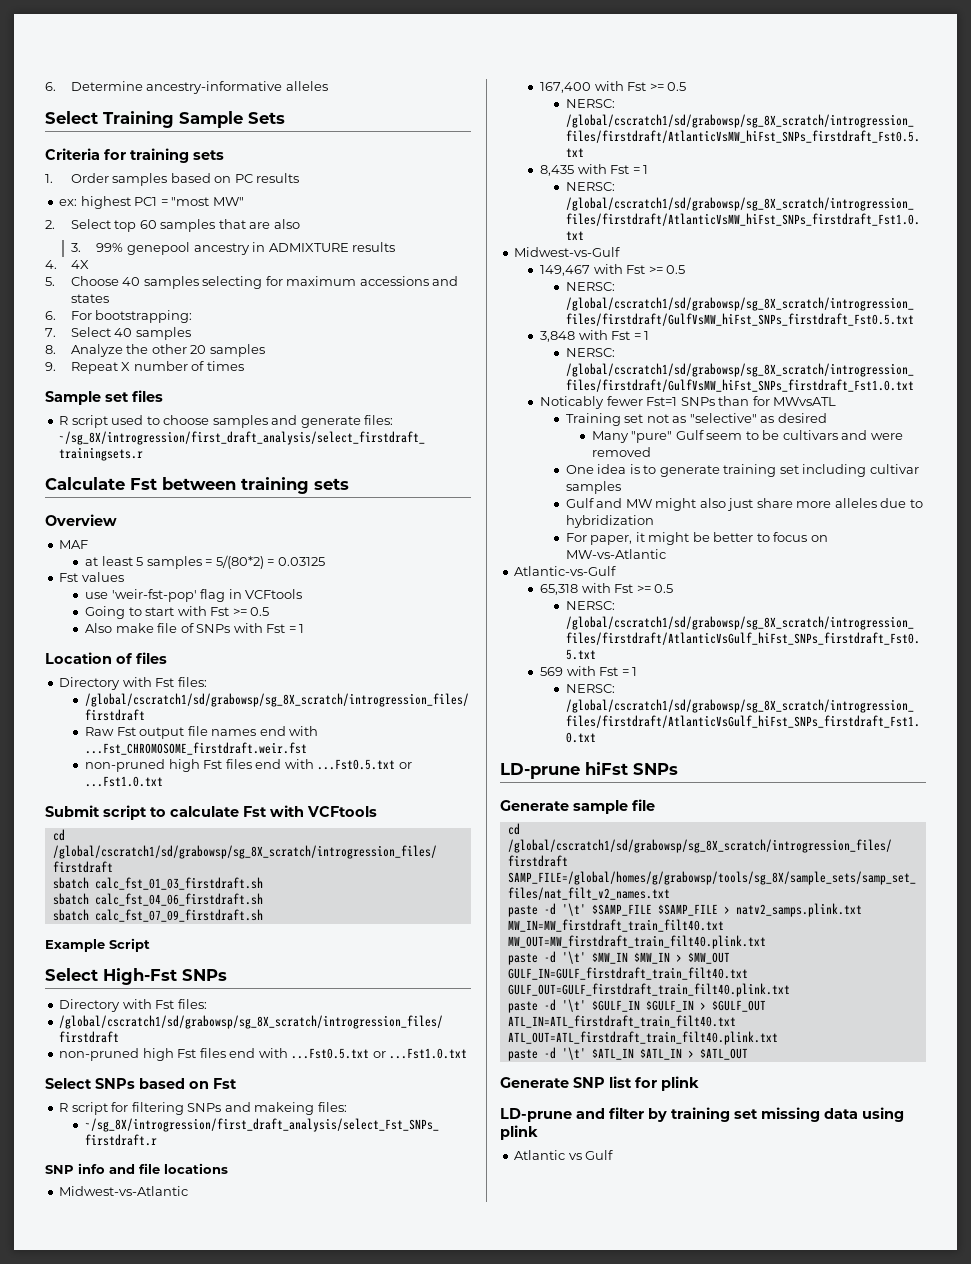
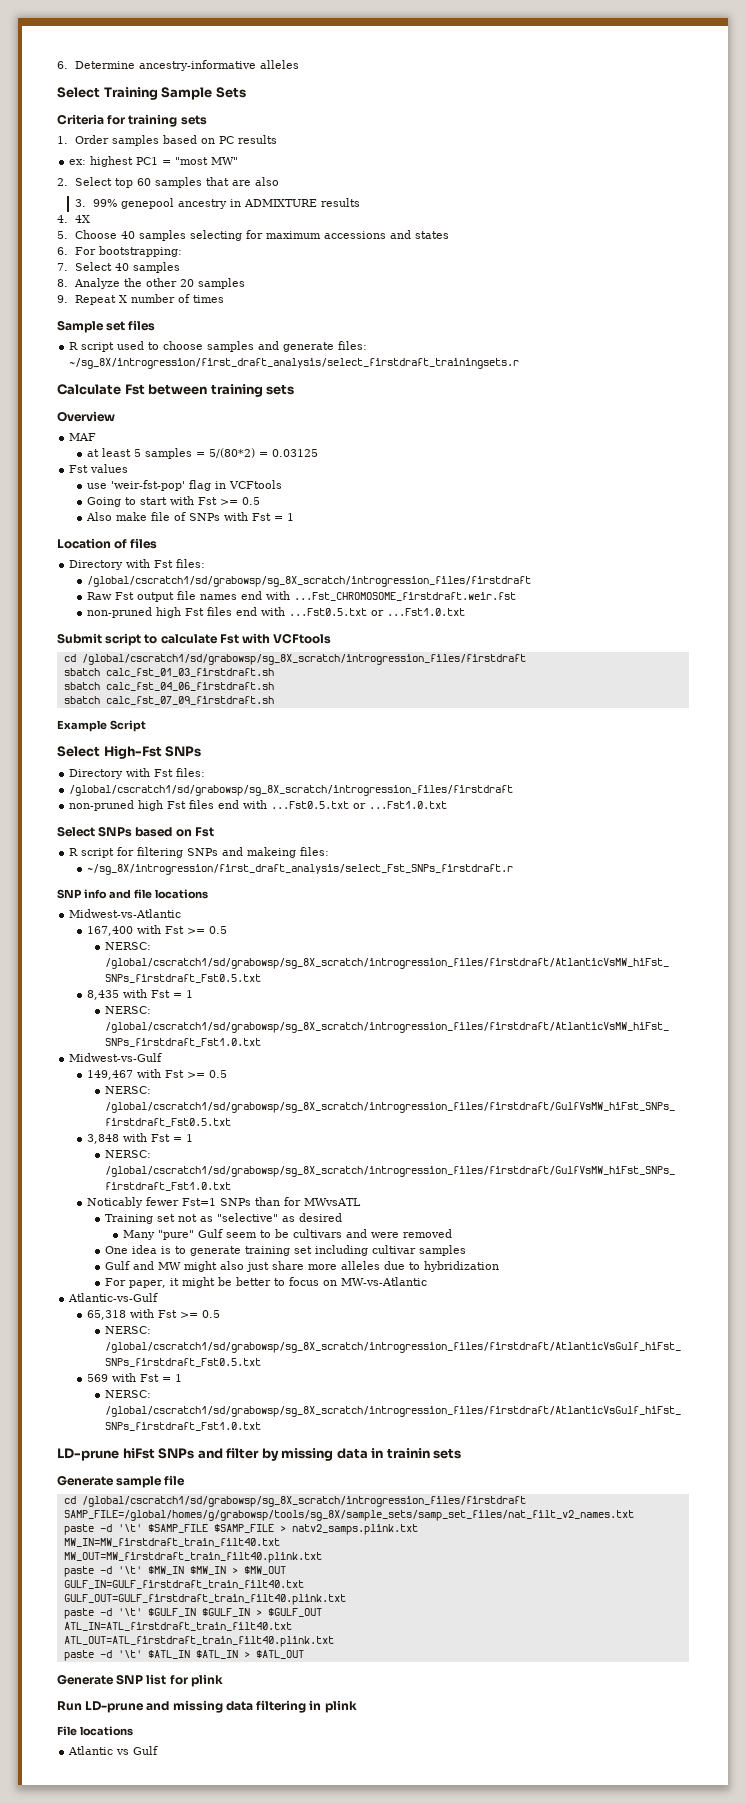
(678, 769) none -> [197,1448,462,1461] and filter by missing data in trainin sets
(699, 1083) none -> [57,1701,82,1711] Run
[609,1107,904,1122] [500,1125,538,1140] filter by training set missing data using plink -> [172,1700,357,1713] [57,1726,133,1736] missing data filtering in plink // File locations

